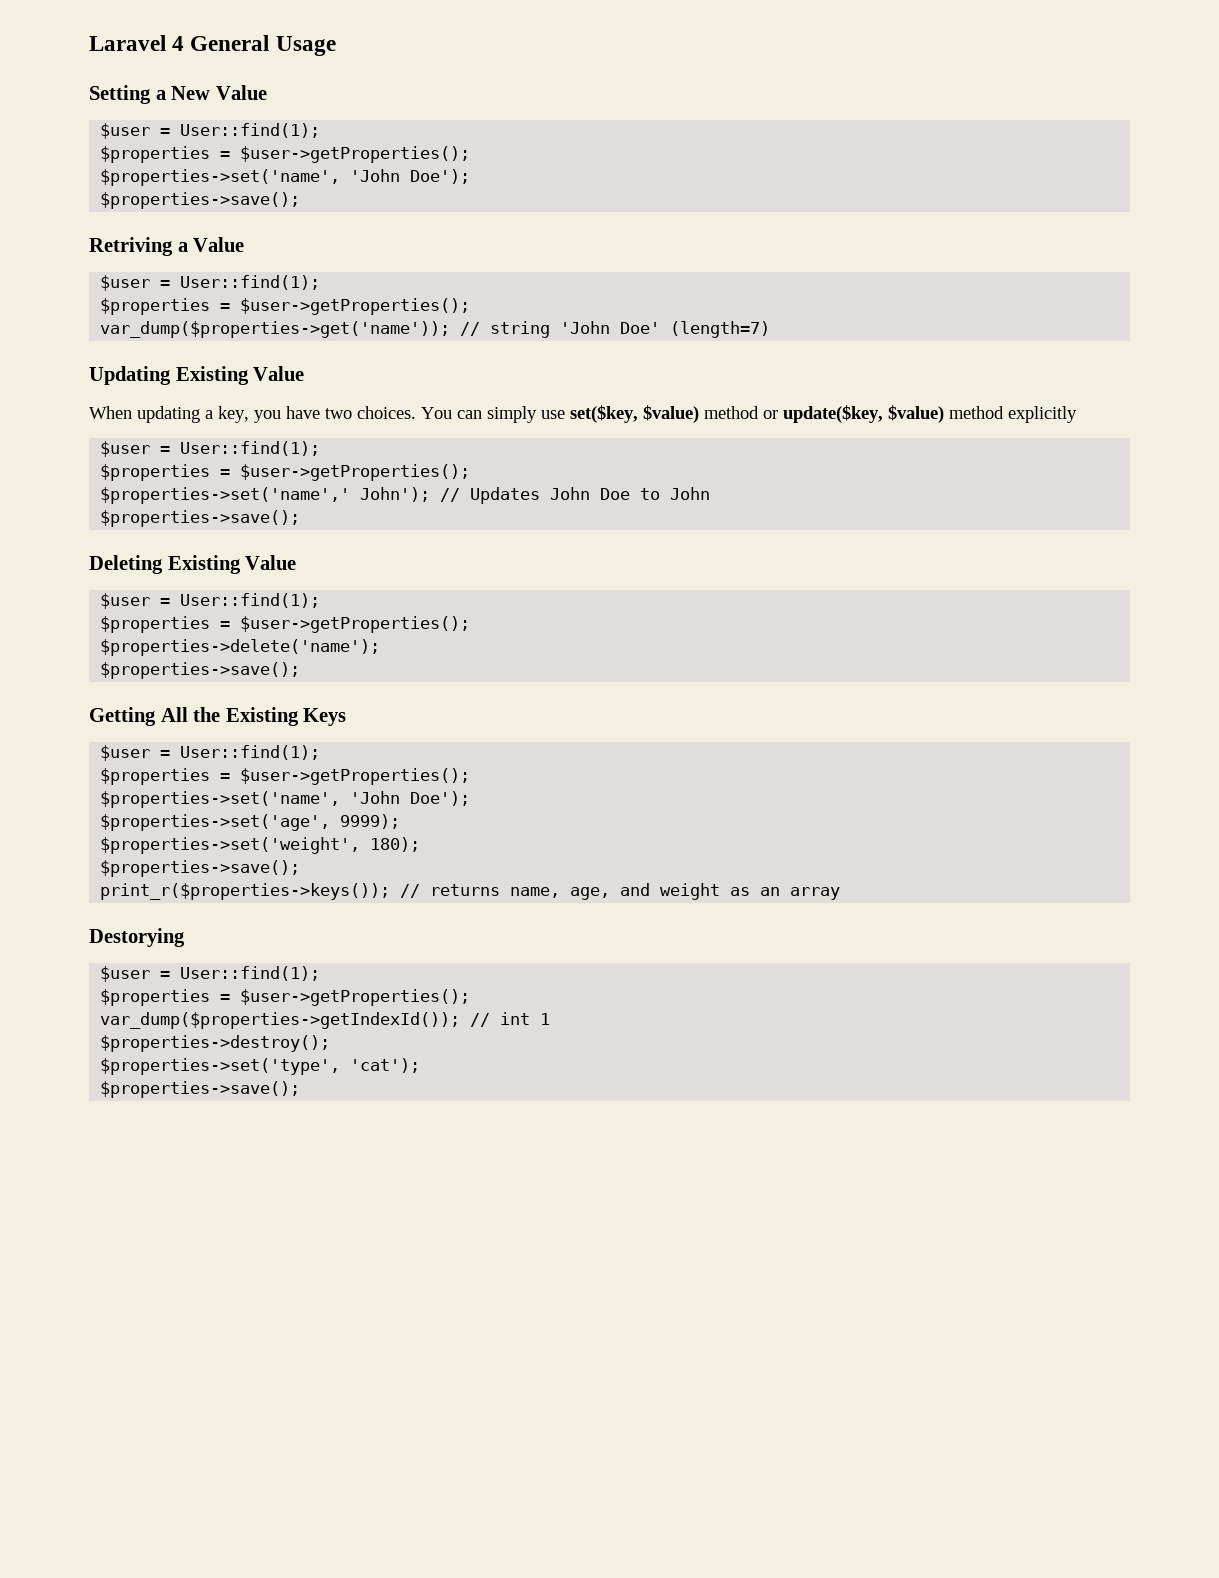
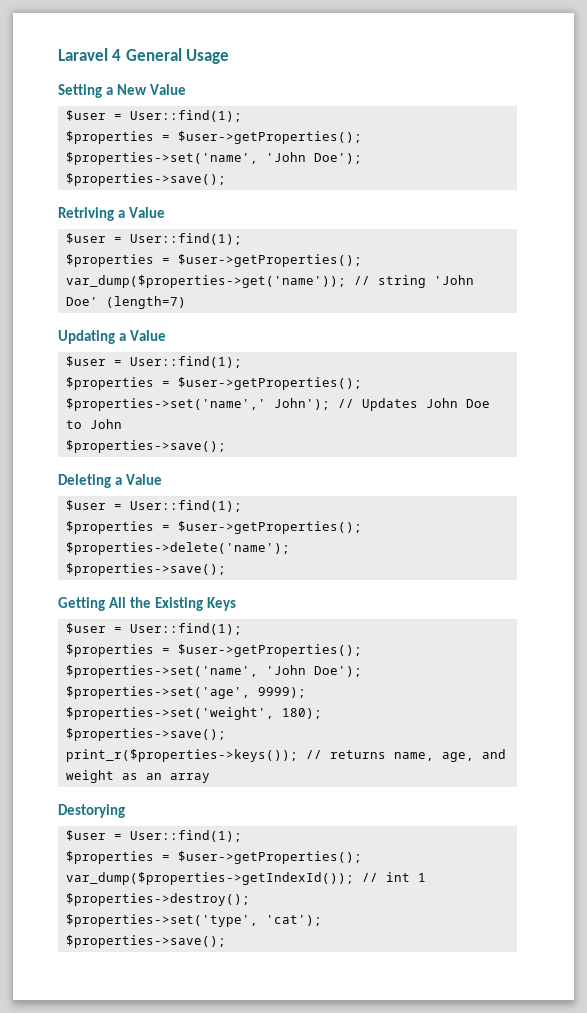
[175,366,305,385] [89,405,1077,423] Existing Value // When updating a key, you have two choices. You can simply use set($key, $value) method or update($key, $value) method explicitly -> [119,330,167,341] a Value
[167,555,241,574] Existing -> [115,477,123,485] a

